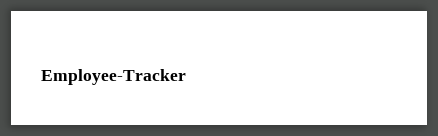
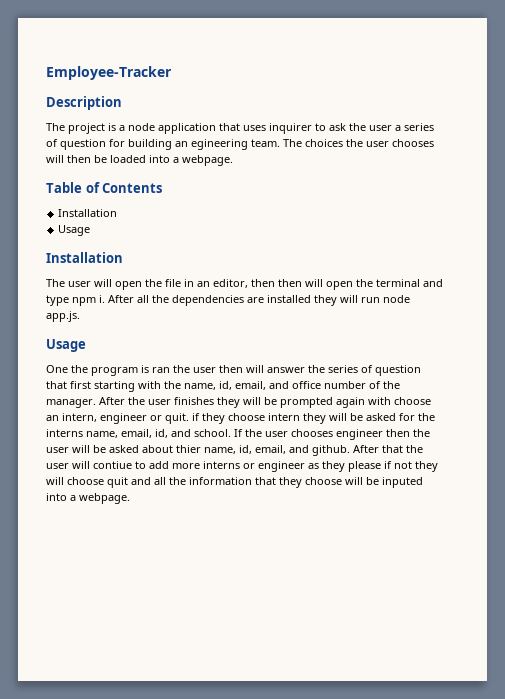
(186, 77) none -> [46,96,122,110] [46,123,434,134] [46,139,434,150] [46,155,233,166] [46,182,163,193] [58,209,118,217] [58,225,91,236] [46,252,123,263] [46,279,443,290] [46,295,410,306] [46,311,80,322] [46,339,86,352] [46,365,421,376] [46,381,400,392] [46,397,431,408] [46,413,435,424] [46,429,430,440] [46,445,423,456] [46,461,438,472] [46,477,423,488] [46,493,130,504] // Description // The project is a node application that uses inquirer to ask the user a series of question for building an egineering team. The choices the user chooses will then be loaded into a webpage. // Table of Contents // Installation // Usage // Installation // The user will open the file in an editor, then then will open the terminal and type npm i. After all the dependencies are installed they will run node app.js. // Usage // One the program is ran the user then will answer the series of question that first starting with the name, id, email, and office number of the manager. After the user finishes they will be prompted again with choose an intern, engineer or quit. if they choose intern they will be asked for the interns name, email, id, and school. If the user chooses engineer then the user will be asked about thier name, id, email, and github. After that the user will contiue to add more interns or engineer as they please if not they will choose quit and all the information that they choose will be inputed into a webpage.

